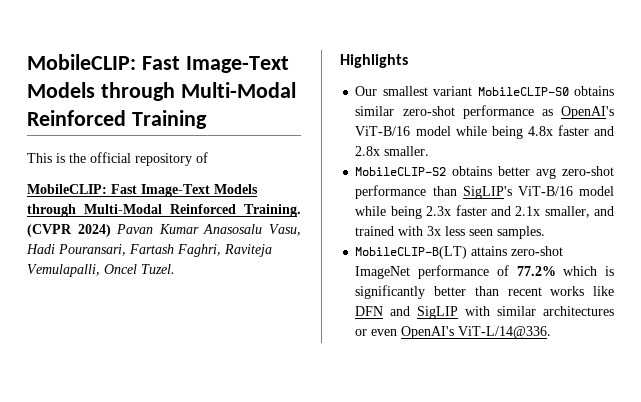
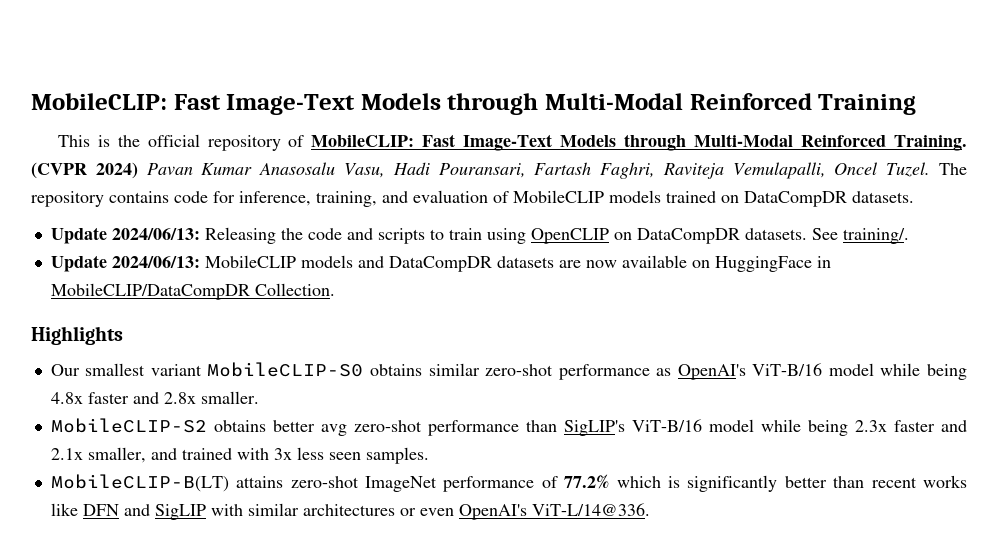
(208, 157) // -> (305, 141) none
(175, 269) none -> [939,163,968,175] [31,190,914,207] [50,227,909,244] [50,255,831,272] [50,283,335,300] The repository contains code for inference, training, and evaluation of MobileCLIP models trained on DataCompDR datasets. // Update 2024/06/13: Releasing the code and scripts to train using OpenCLIP on DataCompDR datasets. See training/. // Update 2024/06/13: MobileCLIP models and DataCompDR datasets are now available on HuggingFace in MobileCLIP/DataCompDR Collection.

